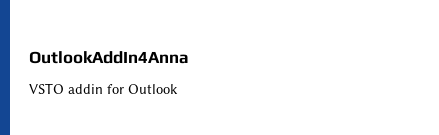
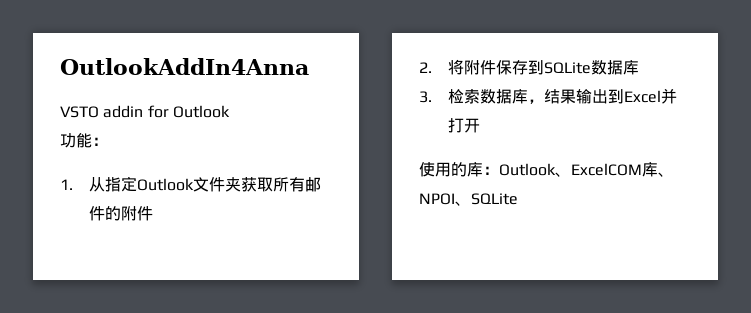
(178, 89) none -> [60,133,108,148] [60,176,321,192] [88,206,153,221] [419,59,639,75] [419,88,677,104] [447,118,480,133] [419,162,674,177] [419,193,518,206] // 功能： // 1.从指定Outlook文件夹获取所有邮件的附件 // 2.将附件保存到SQLite数据库 // 3.检索数据库，结果输出到Excel并打开 // 使用的库：Outlook、ExcelCOM库、NPOI、SQLite

